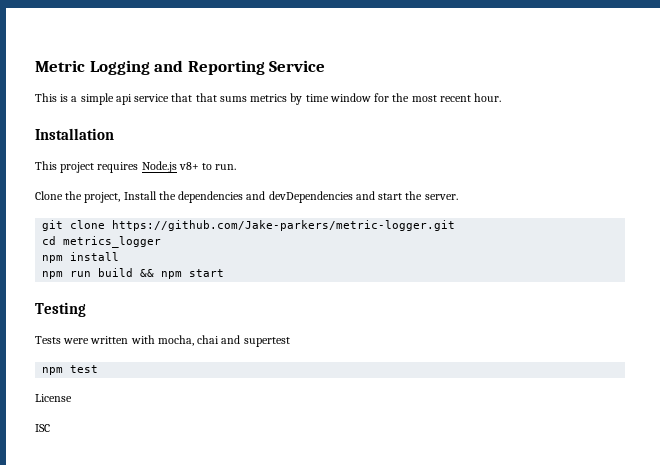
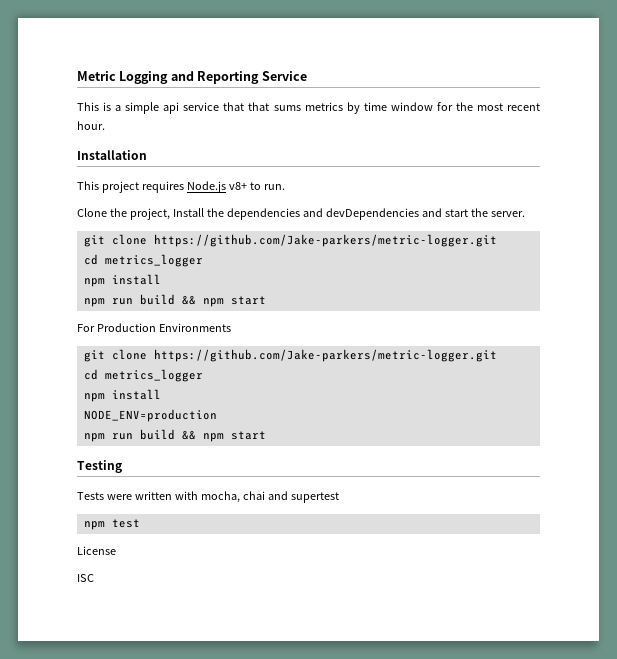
(225, 273) none -> [77,323,231,332] [83,349,497,362] [83,369,203,382] [83,389,161,402] [83,409,217,422] [83,429,266,442] // For Production Environments // git clone https://github.com/Jake-parkers/metric-logger.git // cd metrics_logger // npm install // NODE_ENV=production // npm run build && npm start

